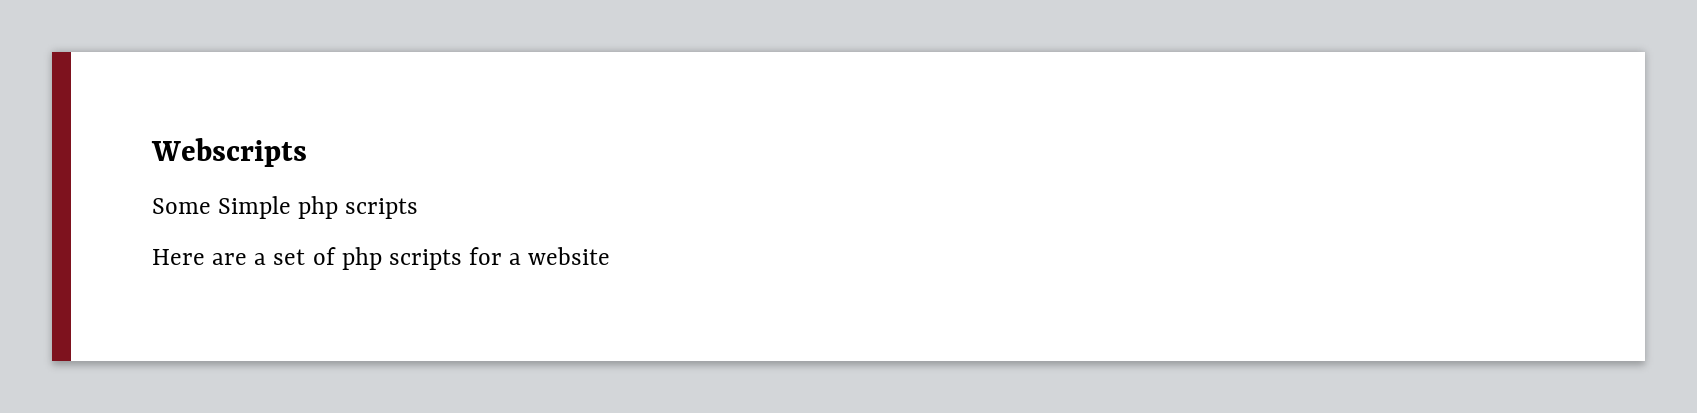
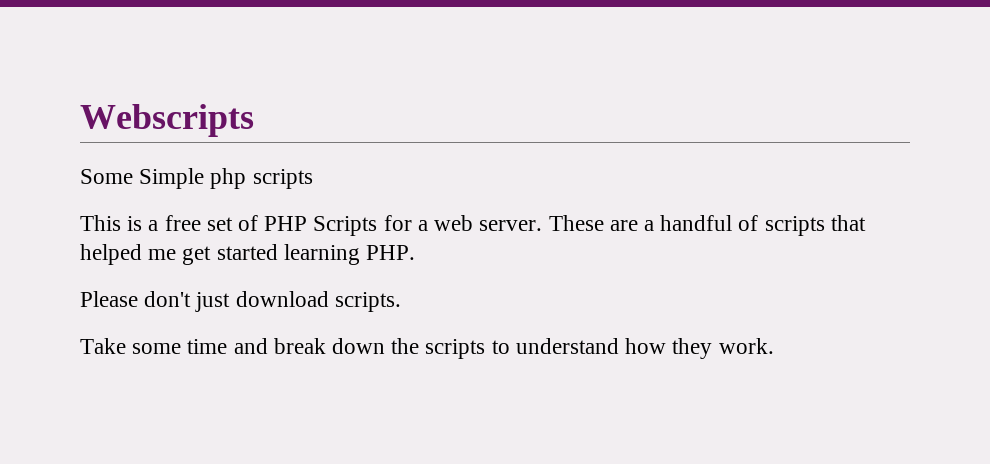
[152,247,611,270] Here are a set of php scripts for a website -> [80,215,866,236] [80,244,416,265] [80,291,401,312] [80,338,774,359] This is a free set of PHP Scripts for a web server. These are a handful of scripts that helped me get started learning PHP. // Please don't just download scripts. // Take some time and break down the scripts to understand how they work.

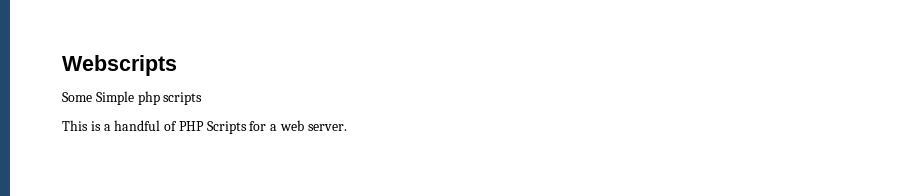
[164,215,233,231] free set -> [114,120,161,131] handful
[548,215,866,236] [80,244,416,265] [80,291,401,312] [80,338,774,359] These are a handful of scripts that helped me get started learning PHP. // Please don't just download scripts. // Take some time and break down the scripts to understand how they work. -> (347, 127) none

